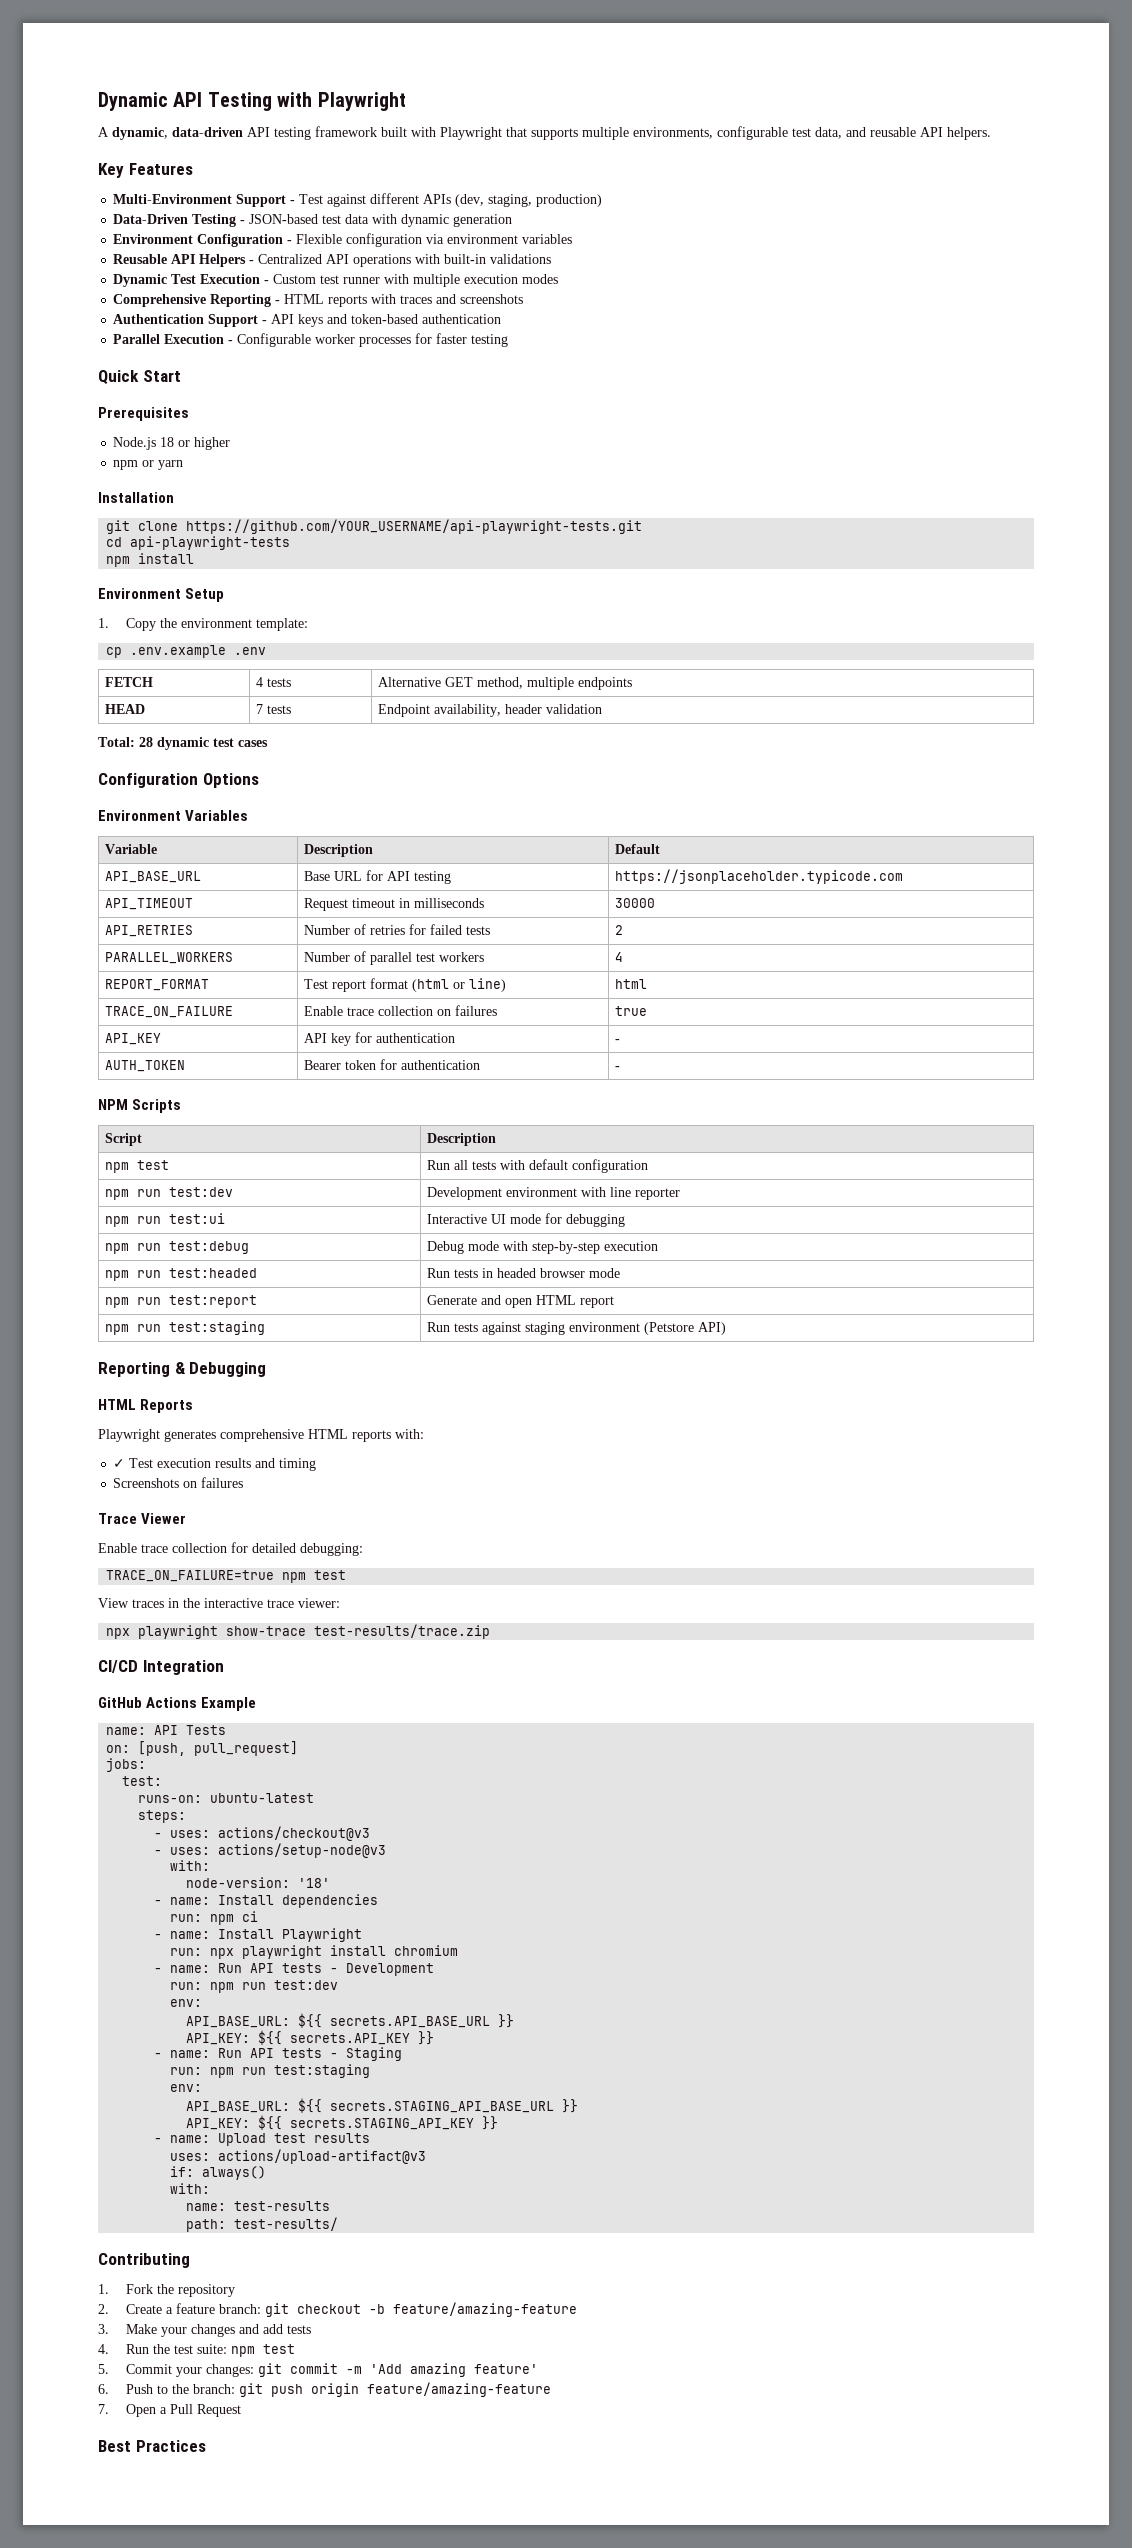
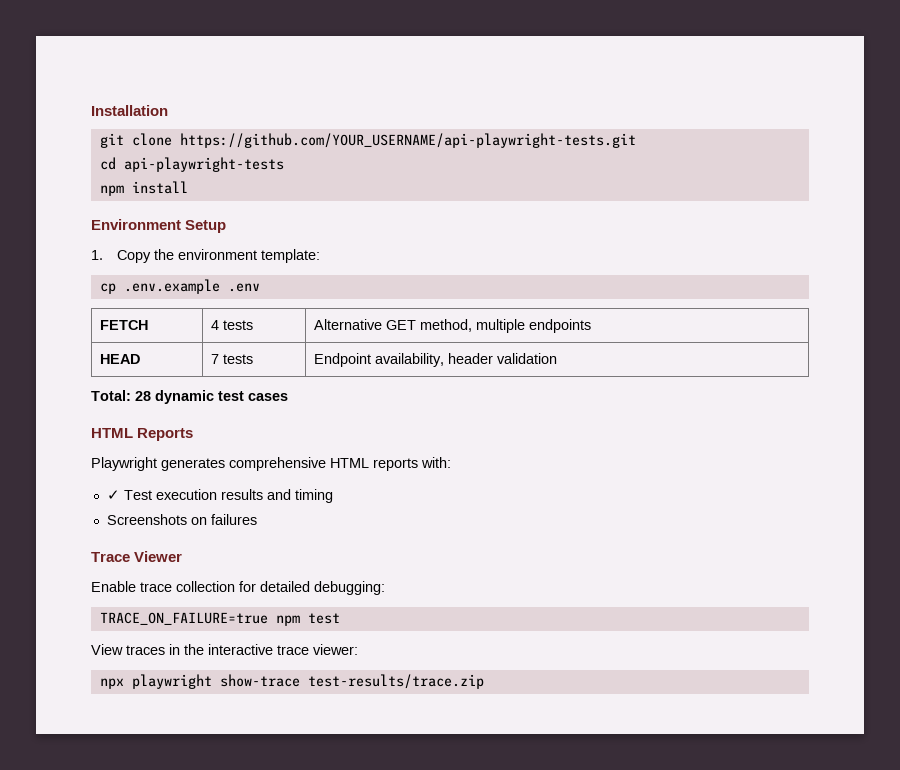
[98,92,406,111] [98,126,991,140] [98,163,193,178] [113,193,603,207] [113,214,513,227] [113,233,573,247] [113,254,552,267] [113,274,559,287] [113,294,524,307] [113,314,502,327] [113,333,509,347] [98,370,181,384] [98,407,189,421] [113,437,231,450] [113,460,184,470] Dynamic API Testing with Playwright // A dynamic, data-driven API testing framework built with Playwright that supports multiple environments, configurable test data, and reusable API helpers. // Key Features // Multi-Environment Support - Test against different APIs (dev, staging, production) // Data-Driven Testing - JSON-based test data with dynamic generation // Environment Configuration - Flexible configuration via environment variables // Reusable API Helpers - Centralized API operations with built-in validations // Dynamic Test Execution - Custom test runner with multiple execution modes // Comprehensive Reporting - HTML reports with traces and screenshots // Authentication Support - API keys and token-based authentication // Parallel Execution - Configurable worker processes for faster testing // Quick Start // Prerequisites // Node.js 18 or higher // npm or yarn // -> (91, 110) none
[98,773,259,788] [98,810,249,821] [104,844,157,854] [303,844,373,857] [614,844,660,854] [104,871,201,883] [303,870,451,884] [614,869,903,884] [104,898,193,910] [303,898,484,911] [614,898,655,908] [104,925,193,937] [303,924,490,935] [614,925,623,935] [104,952,233,964] [303,951,484,965] [614,952,623,962] [104,979,209,991] [303,978,506,992] [614,979,647,989] [104,1006,233,1018] [303,1005,497,1016] [614,1006,647,1016] [104,1033,161,1045] [303,1032,455,1046] [614,1039,620,1043] [104,1060,185,1072] [303,1059,480,1070] [614,1066,620,1070] [98,1099,182,1113] [104,1133,142,1146] [426,1133,496,1146] [104,1160,169,1173] [426,1159,648,1173] [104,1187,233,1200] [426,1187,680,1200] [104,1213,225,1227] [426,1213,625,1227] [104,1241,249,1254] [426,1241,658,1254] [104,1268,257,1281] [426,1268,620,1278] [104,1295,257,1308] [426,1295,614,1308] [104,1321,265,1335] [426,1322,726,1335] [98,1362,267,1377] // Configuration Options // Environment Variables // Variable | Description | Default // API_BASE_URL | Base URL for API testing | https://jsonplaceholder.typicode.com // API_TIMEOUT | Request timeout in milliseconds | 30000 // API_RETRIES | Number of retries for failed tests | 2 // PARALLEL_WORKERS | Number of parallel test workers | 4 // REPORT_FORMAT | Test report format (html or line) | html // TRACE_ON_FAILURE | Enable trace collection on failures | true // API_KEY | API key for authentication | - // AUTH_TOKEN | Bearer token for authentication | - // NPM Scripts // Script | Description // npm test | Run all tests with default configuration // npm run test:dev | Development environment with line reporter // npm run test:ui | Interactive UI mode for debugging // npm run test:debug | Debug mode with step-by-step execution // npm run test:headed | Run tests in headed browser mode // npm run test:report | Generate and open HTML report // npm run test:staging | Run tests against staging environment (Petstore API) // Reporting & Debugging -> (288, 397) none
[98,1660,224,1675] [98,1697,257,1711] [106,1725,227,1735] [106,1741,299,1756] [106,1758,147,1772] [122,1776,163,1786] [138,1793,315,1803] [138,1810,187,1823] [154,1826,371,1841] [154,1843,387,1858] [170,1860,211,1871] [186,1877,331,1888] [154,1894,379,1908] [170,1911,259,1925] [154,1928,363,1942] [170,1945,459,1959] [154,1963,435,1976] [170,1980,339,1993] [170,1999,203,2007] [186,2013,515,2028] [186,2030,435,2045] [154,2047,403,2061] [170,2064,371,2078] [170,2084,203,2092] [186,2098,579,2113] [186,2115,499,2130] [154,2133,371,2146] [170,2149,427,2164] [170,2166,267,2180] [170,2183,211,2194] [186,2201,331,2211] [186,2217,339,2232] [98,2253,190,2268] [98,2284,235,2297] [98,2302,577,2317] [98,2324,311,2337] [98,2344,295,2357] [98,2363,538,2377] [98,2382,551,2397] [98,2404,241,2417] [98,2440,206,2452] // CI/CD Integration // GitHub Actions Example // name: API Tests // on: [push, pull_request] // jobs: // test: // runs-on: ubuntu-latest // steps: // - uses: actions/checkout@v3 // - uses: actions/setup-node@v3 // with: // node-version: '18' // - name: Install dependencies // run: npm ci // - name: Install Playwright // run: npx playwright install chromium // - name: Run API tests - Development // run: npm run test:dev // env: // API_BASE_URL: ${{ secrets.API_BASE_URL }} // API_KEY: ${{ secrets.API_KEY }} // - name: Run API tests - Staging // run: npm run test:staging // env: // API_BASE_URL: ${{ secrets.STAGING_API_BASE_URL }} // API_KEY: ${{ secrets.STAGING_API_KEY }} // - name: Upload test results // uses: actions/upload-artifact@v3 // if: always() // with: // name: test-results // path: test-results/ // Contributing // 1. Fork the repository // 2. Create a feature branch: git checkout -b feature/amazing-feature // 3. Make your changes and add tests // 4. Run the test suite: npm test // 5. Commit your changes: git commit -m 'Add amazing feature' // 6. Push to the branch: git push origin feature/amazing-feature // 7. Open a Pull Request // Best Practices -> (484, 681) none

